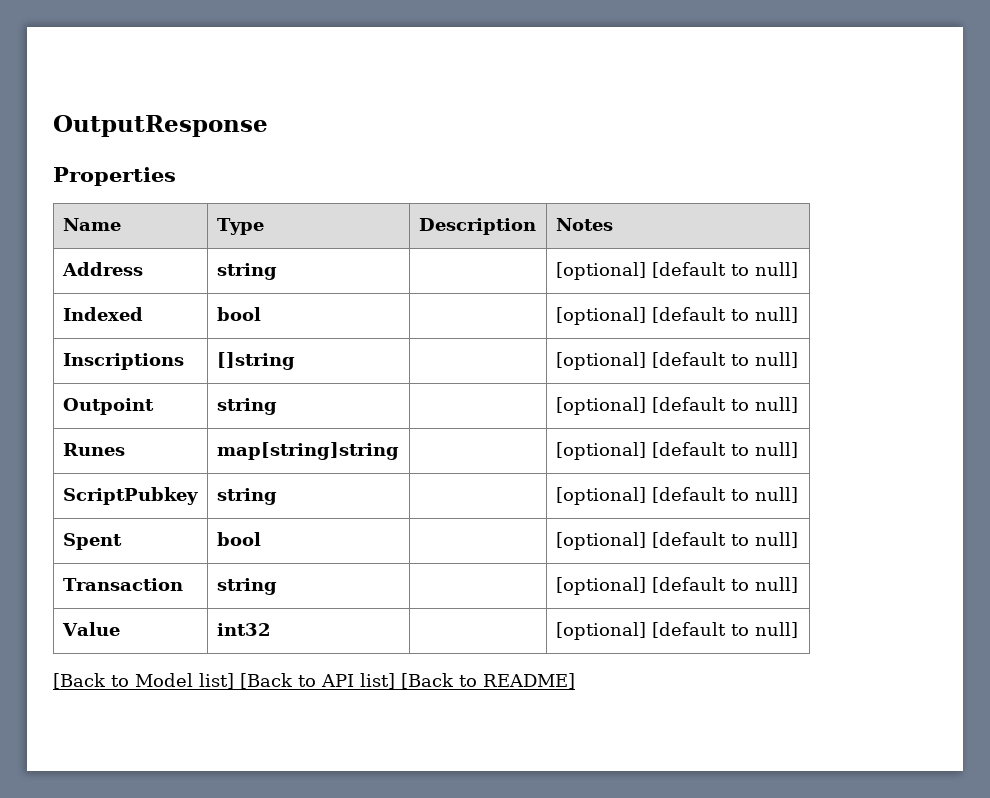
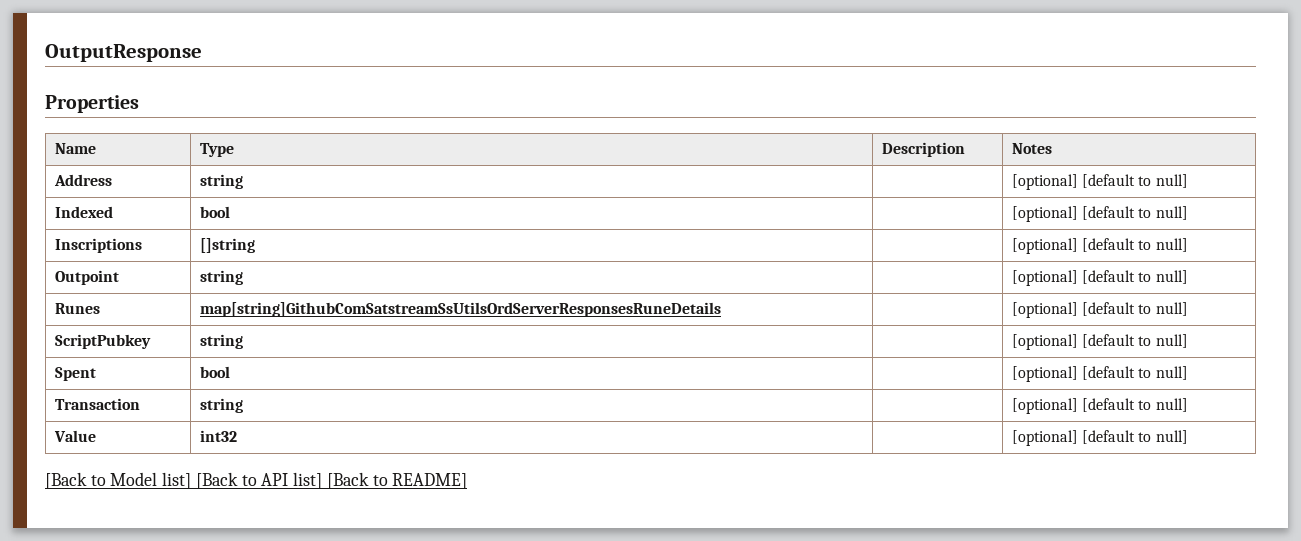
[216,442,399,460] map[string]string -> [199,302,721,317] map[string]GithubComSatstreamSsUtilsOrdServerResponsesRuneDetails

